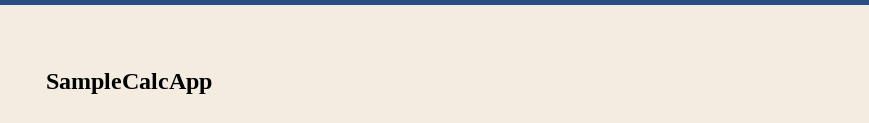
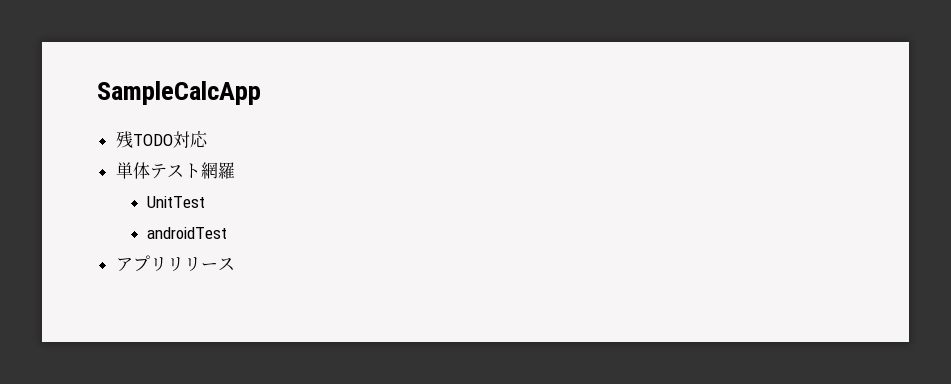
(212, 83) none -> [115,131,208,148] [115,162,235,179] [147,196,206,208] [147,227,228,239] [115,255,235,272] // 残TODO対応 // 単体テスト網羅 // UnitTest // androidTest // アプリリリース

